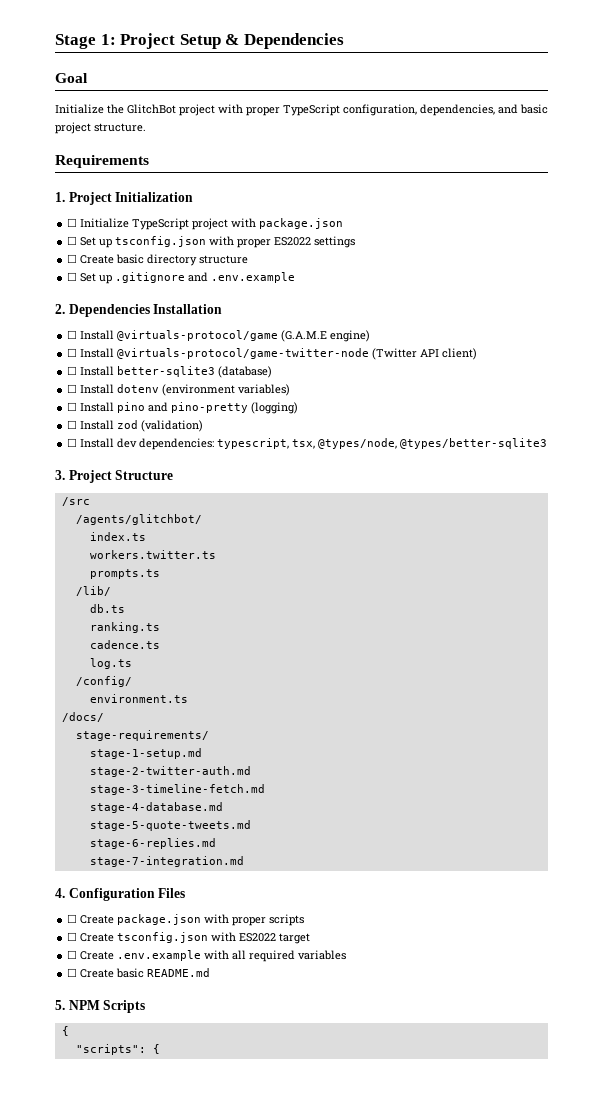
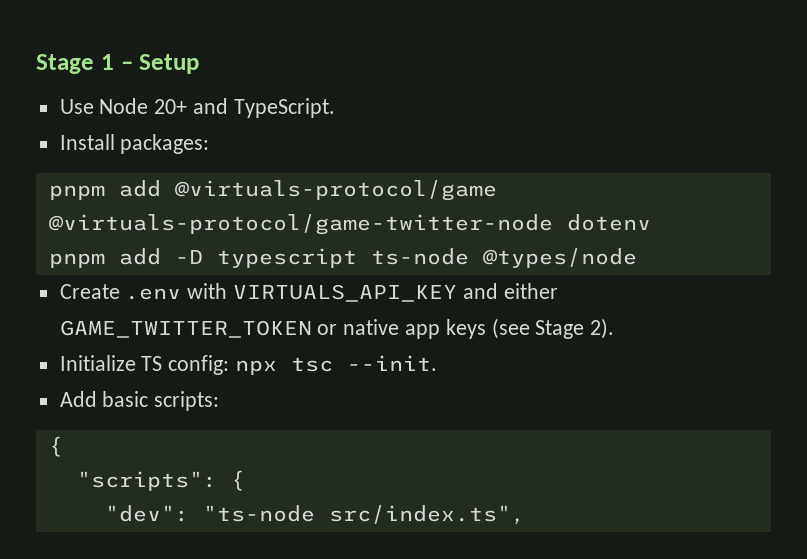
[55,33,176,49] Stage 1: Project -> [36,54,133,74] Stage 1 –
[225,33,344,49] [55,73,88,83] [55,104,548,116] [55,122,146,134] [55,155,149,168] [55,192,194,205] [67,218,344,230] [67,236,356,248] [67,254,249,266] [67,272,296,284] [55,304,223,317] [67,330,371,342] [67,348,478,360] [67,366,273,378] [67,384,291,396] [67,402,299,414] [67,420,204,432] [67,438,548,450] [55,470,174,483] [61,497,90,506] [75,514,202,525] [89,532,146,541] [89,550,216,559] [89,569,160,579] [75,586,111,596] [89,604,125,613] [89,622,160,633] [89,640,160,649] [89,658,132,669] [75,676,132,687] [89,694,188,703] [61,712,104,722] [75,730,209,741] [89,748,202,759] [89,766,251,777] [89,784,265,795] [89,802,223,813] [89,820,251,831] [89,838,216,849] [89,856,244,867] [55,888,186,901] [67,914,305,926] [67,932,311,944] [67,950,347,962] [67,968,211,978] [55,1000,146,1013] & Dependencies // Goal // Initialize the GlitchBot project with proper TypeScript configuration, dependencies, and basic project structure. // Requirements // 1. Project Initialization // ☐ Initialize TypeScript project with package.json // ☐ Set up tsconfig.json with proper ES2022 settings // ☐ Create basic directory structure // ☐ Set up .gitignore and .env.example // 2. Dependencies Installation // ☐ Install @virtuals-protocol/game (G.A.M.E engine) // ☐ Install @virtuals-protocol/game-twitter-node (Twitter API client) // ☐ Install better-sqlite3 (database) // ☐ Install dotenv (environment variables) // ☐ Install pino and pino-pretty (logging) // ☐ Install zod (validation) // ☐ Install dev dependencies: typescript, tsx, @types/node, @types/better-sqlite3 // 3. Project Structure // /src // /agents/glitchbot/ // index.ts // workers.twitter.ts // prompts.ts // /lib/ // db.ts // ranking.ts // cadence.ts // log.ts // /config/ // environment.ts // /docs/ // stage-requirements/ // stage-1-setup.md // stage-2-twitter-auth.md // stage-3-timeline-fetch.md // stage-4-database.md // stage-5-quote-tweets.md // stage-6-replies.md // stage-7-integration.md // 4. Configuration Files // ☐ Create package.json with proper scripts // ☐ Create tsconfig.json with ES2022 target // ☐ Create .env.example with all required variables // ☐ Create basic README.md // 5. NPM Scripts -> [59,98,335,118] [59,134,210,154] [48,180,497,201] [48,214,651,235] [48,248,637,268] [59,283,558,302] [59,318,615,339] [59,355,438,375] [59,391,220,411] // Use Node 20+ and TypeScript. // Install packages: // pnpm add @virtuals-protocol/game @virtuals-protocol/game-twitter-node dotenv // pnpm add -D typescript ts-node @types/node // Create .env with VIRTUALS_API_KEY and either GAME_TWITTER_TOKEN or native app keys (see Stage 2). // Initialize TS config: npx tsc --init. // Add basic scripts:
(160, 1049) none -> [104,505,525,525] // "dev": "ts-node src/index.ts",

